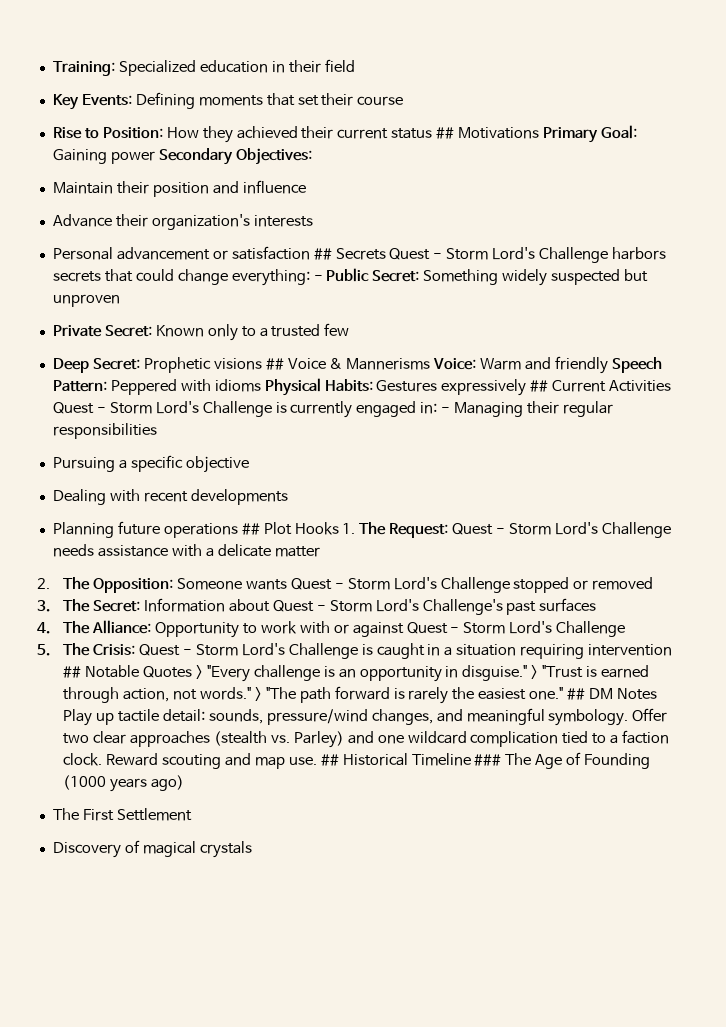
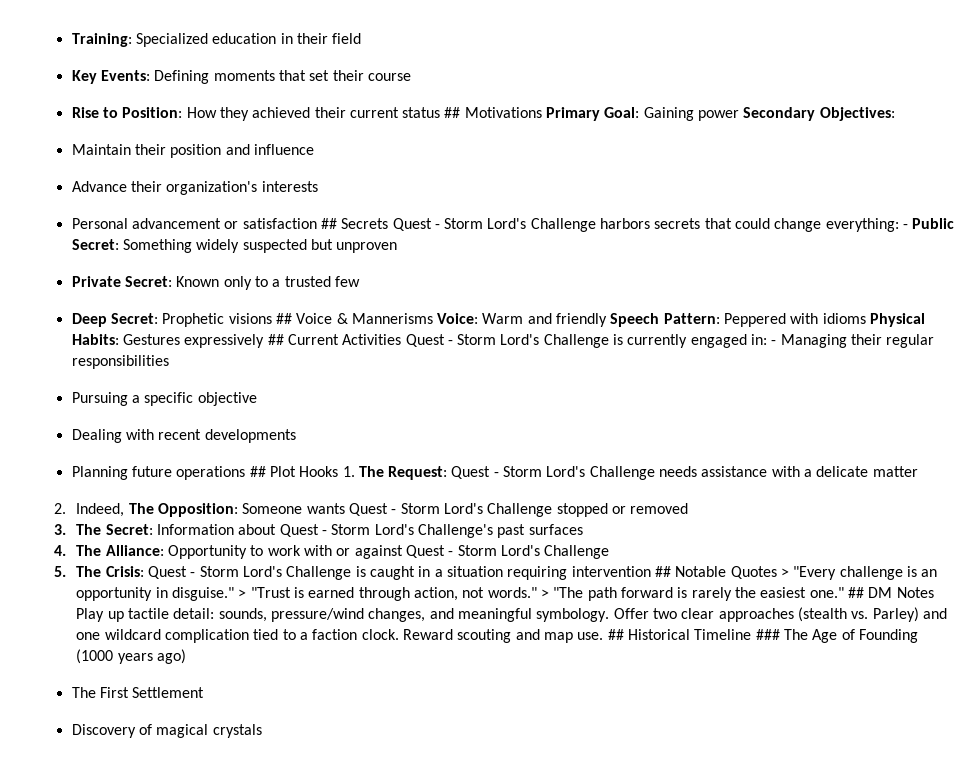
(50, 583) none -> [76,503,125,517] Indeed,

